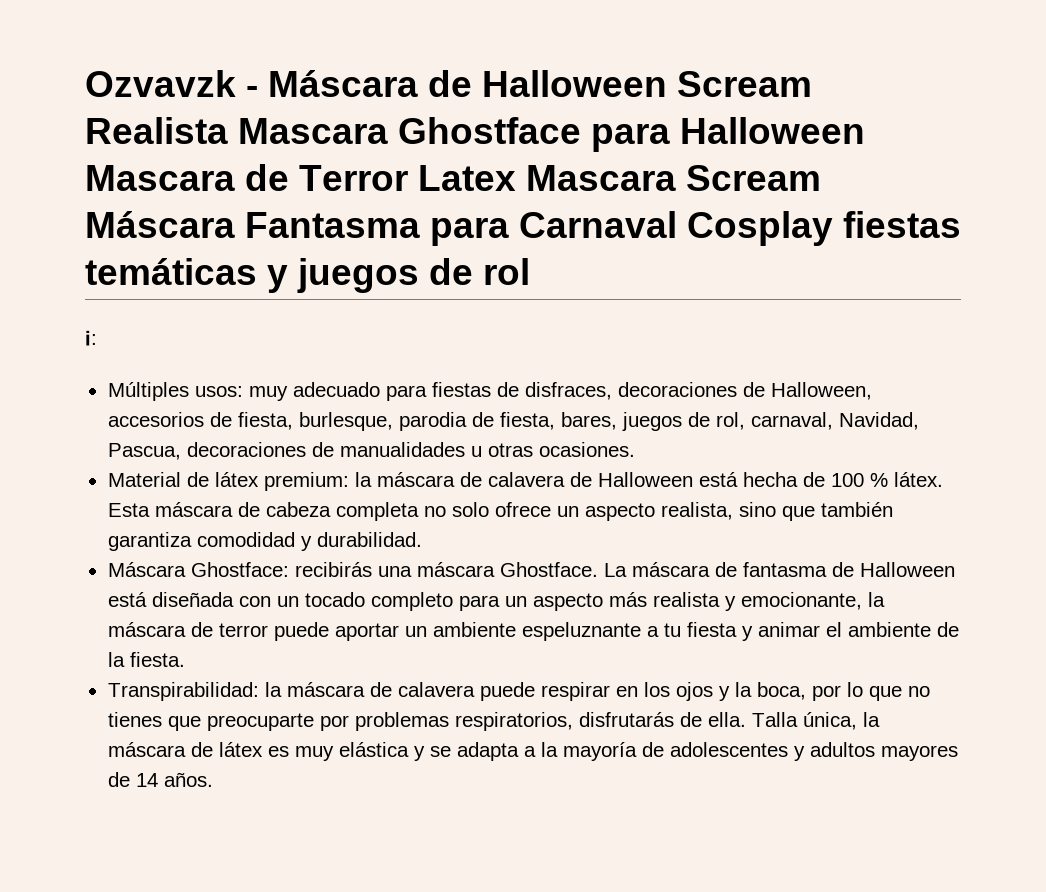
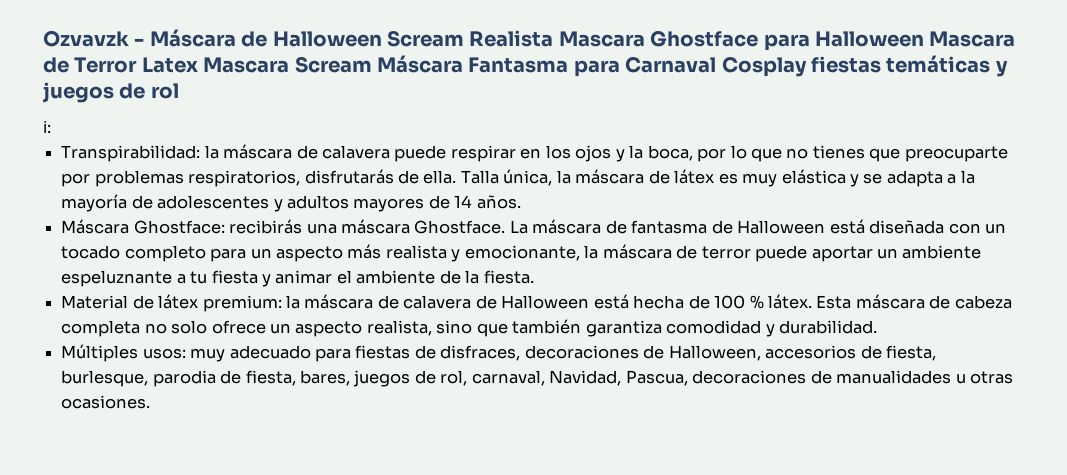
[107,382,872,401] [107,412,919,431] [107,442,635,460] [107,472,943,491] [107,502,893,521] [107,532,422,551] [107,562,955,577] [107,592,885,611] [107,622,959,641] [107,652,185,667] // Múltiples usos: muy adecuado para fiestas de disfraces, decoraciones de Halloween, accesorios de fiesta, burlesque, parodia de fiesta, bares, juegos de rol, carnaval, Navidad, Pascua, decoraciones de manualidades u otras ocasiones. // Material de látex premium: la máscara de calavera de Halloween está hecha de 100 % látex. Esta máscara de cabeza completa no solo ofrece un aspecto realista, sino que también garantiza comodidad y durabilidad. // Máscara Ghostface: recibirás una máscara Ghostface. La máscara de fantasma de Halloween está diseñada con un tocado completo para un aspecto más realista y emocionante, la máscara de terror puede aportar un ambiente espeluznante a tu fiesta y animar el ambiente de la fiesta. -> (51, 127) none
(213, 779) none -> [61,219,1006,234] [61,244,982,262] [61,270,534,287] [61,294,1012,312] [61,319,878,337] [61,344,937,362] [61,370,1013,387] [61,395,151,409] // Máscara Ghostface: recibirás una máscara Ghostface. La máscara de fantasma de Halloween está diseñada con un tocado completo para un aspecto más realista y emocionante, la máscara de terror puede aportar un ambiente espeluznante a tu fiesta y animar el ambiente de la fiesta. // Material de látex premium: la máscara de calavera de Halloween está hecha de 100 % látex. Esta máscara de cabeza completa no solo ofrece un aspecto realista, sino que también garantiza comodidad y durabilidad. // Múltiples usos: muy adecuado para fiestas de disfraces, decoraciones de Halloween, accesorios de fiesta, burlesque, parodia de fiesta, bares, juegos de rol, carnaval, Navidad, Pascua, decoraciones de manualidades u otras ocasiones.

